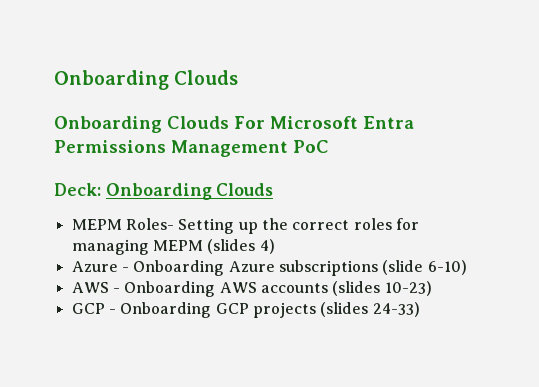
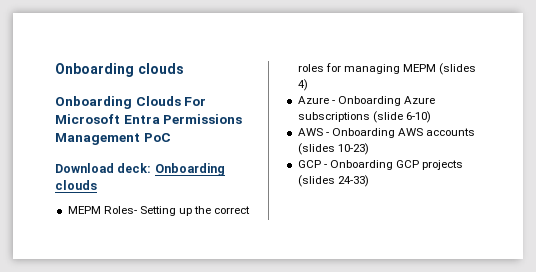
[54,70,239,90] Onboarding Clouds -> [55,63,184,77] Onboarding clouds
[54,183,274,200] Deck: Onboarding Clouds -> [55,163,225,176] [55,180,97,190] Download deck: Onboarding clouds

